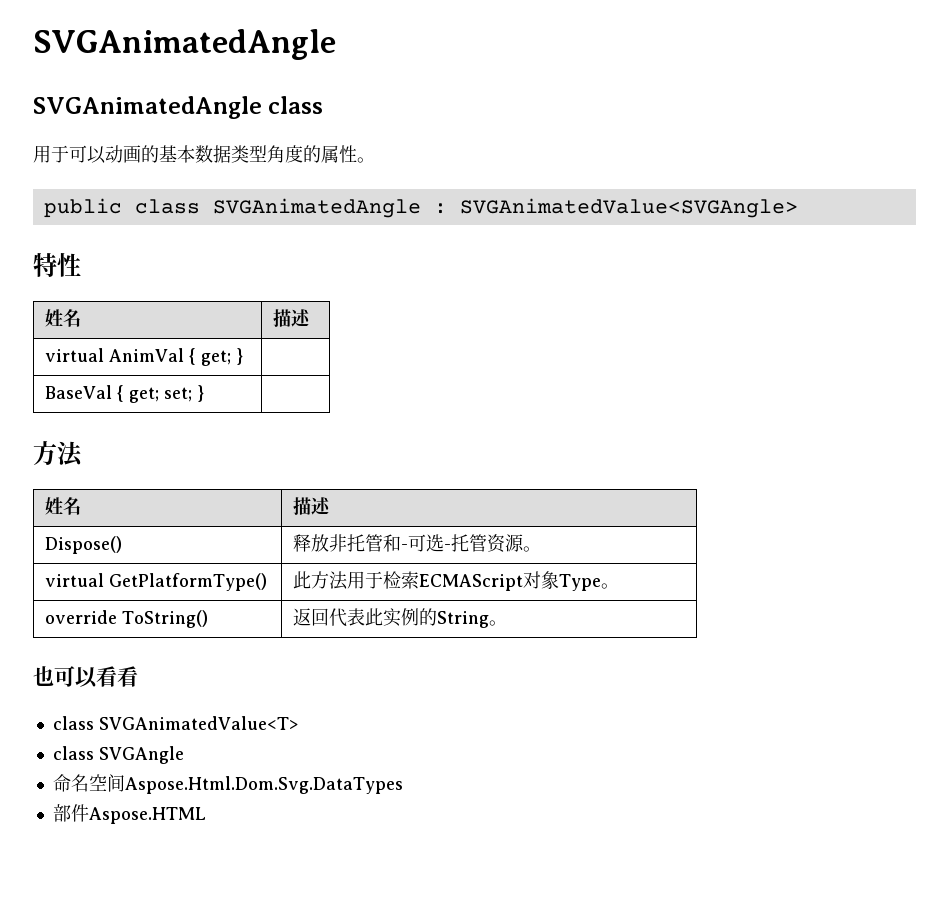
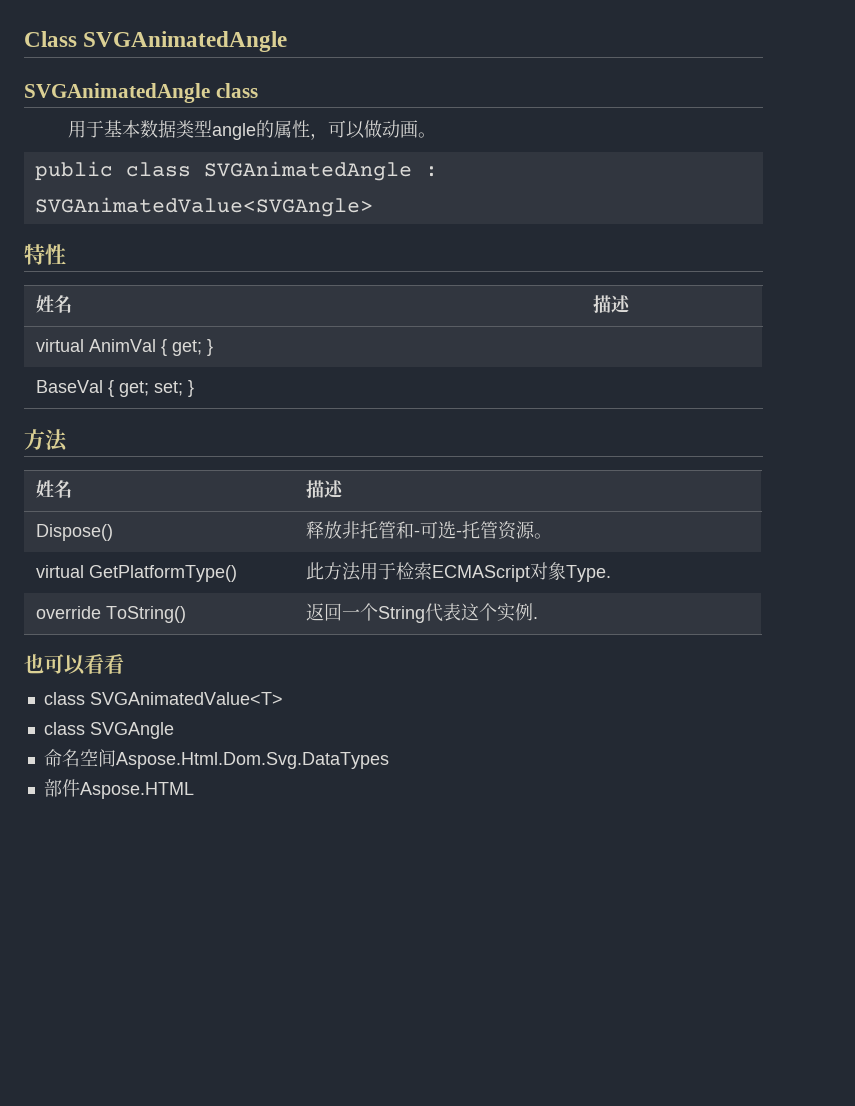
(33, 44) none -> [24,31,77,47] Class
[69,145,159,164] 可以动画的 -> (104, 129) none
[267,145,357,163] 角度的属性 -> [211,120,418,140] angle的属性，可以做动画
[559,574,620,591] Type。 -> [565,565,611,582] Type.
[329,608,508,628] 代表此实例的String。 -> [341,603,538,623] 一个String代表这个实例.

